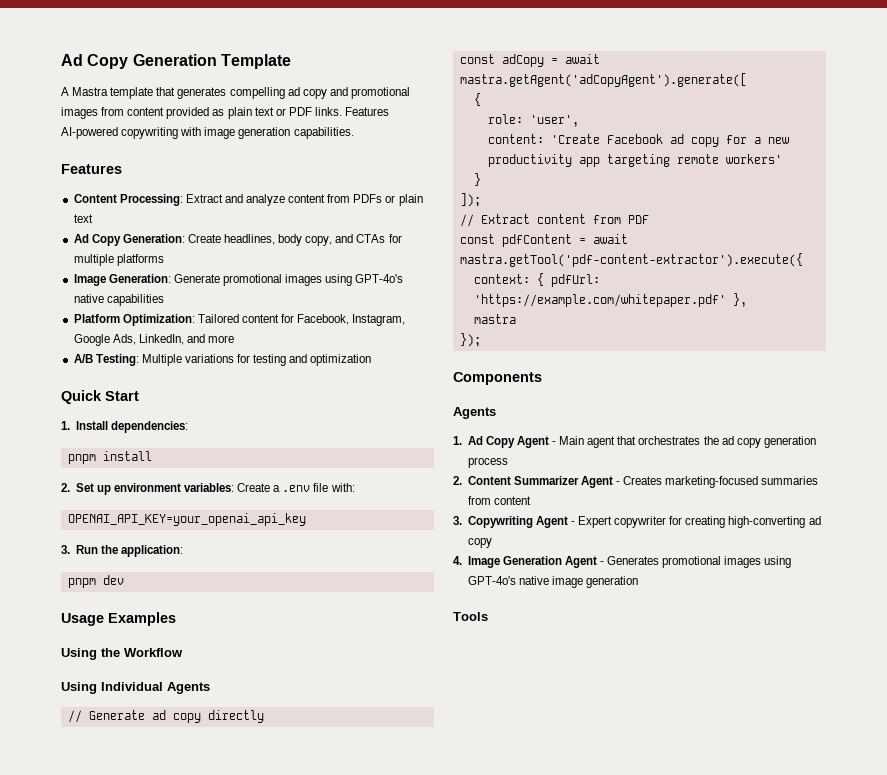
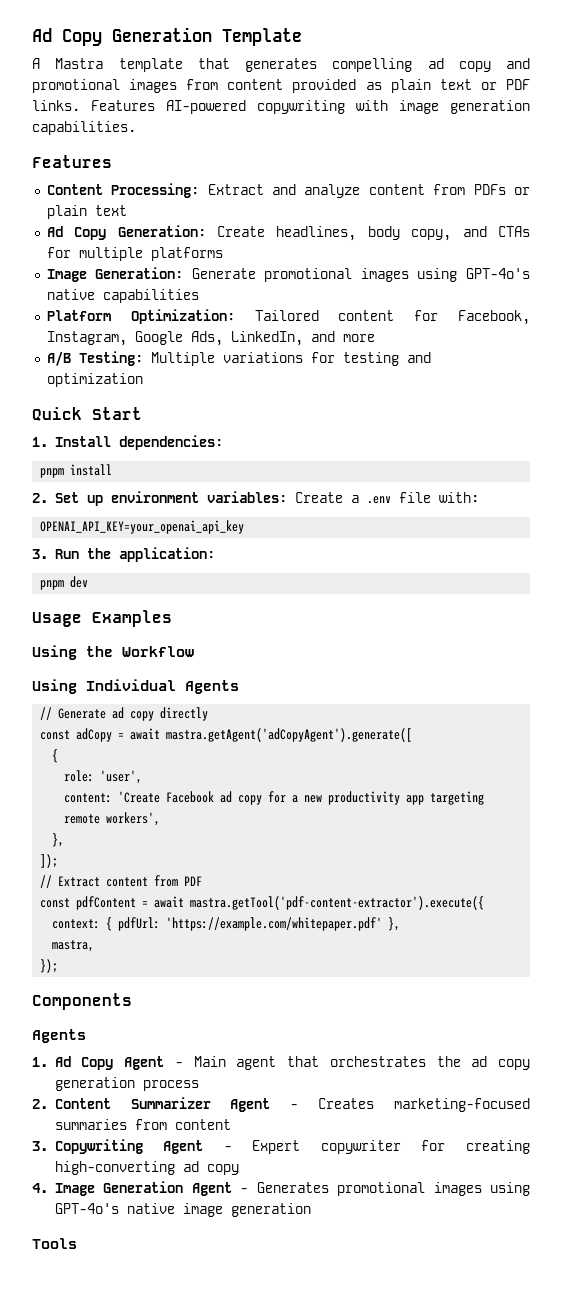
[725,154,782,164] [473,173,481,186] workers' // } -> [106,812,161,826] [52,833,65,847] workers', // },
[473,314,516,324] mastra -> [52,940,95,952] mastra,

